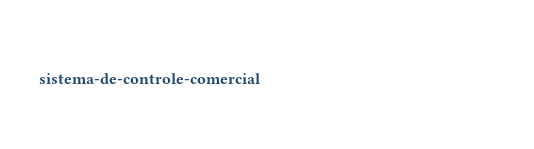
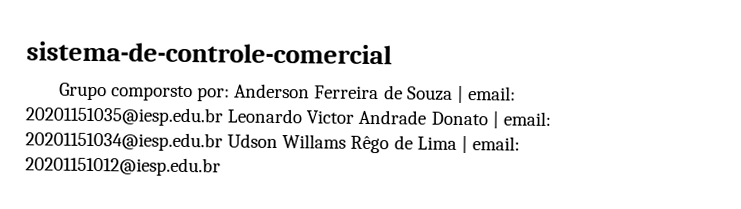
(260, 78) none -> [58,82,516,104] [25,106,551,129] [25,131,520,154] [25,156,221,177] // Grupo comporsto por: Anderson Ferreira de Souza | email: 20201151035@iesp.edu.br Leonardo Victor Andrade Donato | email: 20201151034@iesp.edu.br Udson Willams Rêgo de Lima | email: 20201151012@iesp.edu.br

